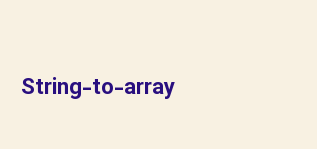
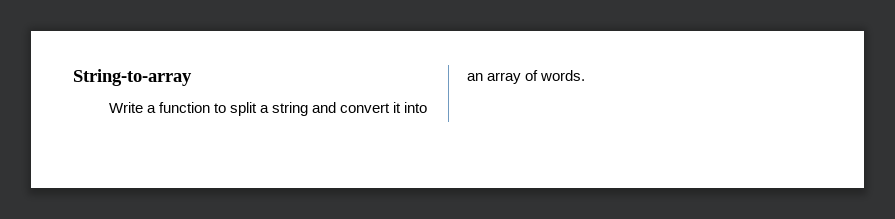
(175, 88) none -> [108,102,428,116] [467,70,586,84] // Write a function to split a string and convert it into an array of words.

